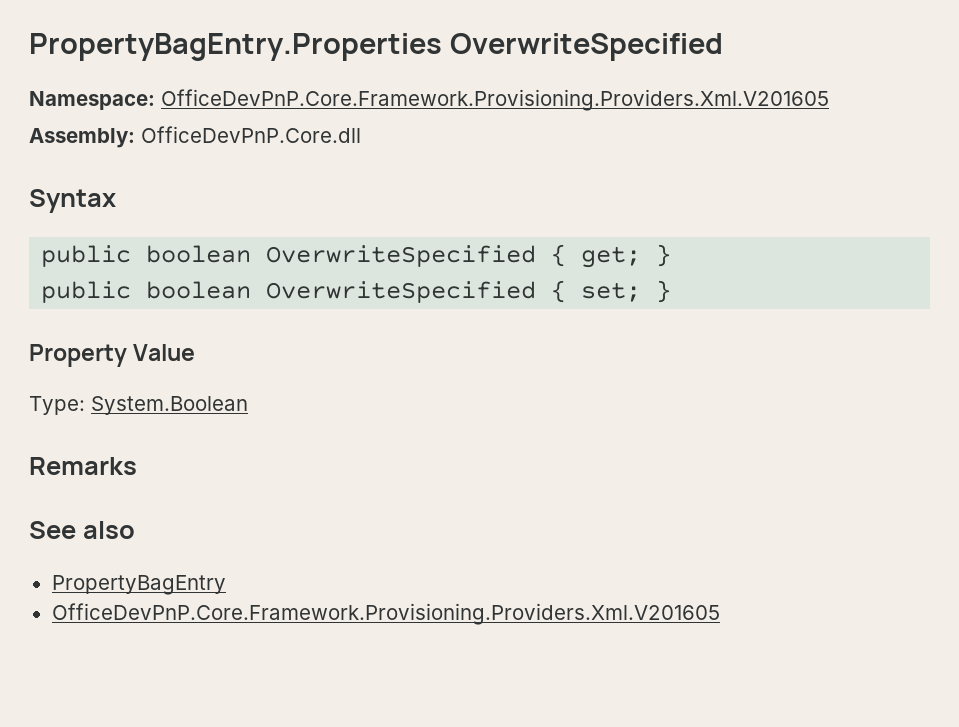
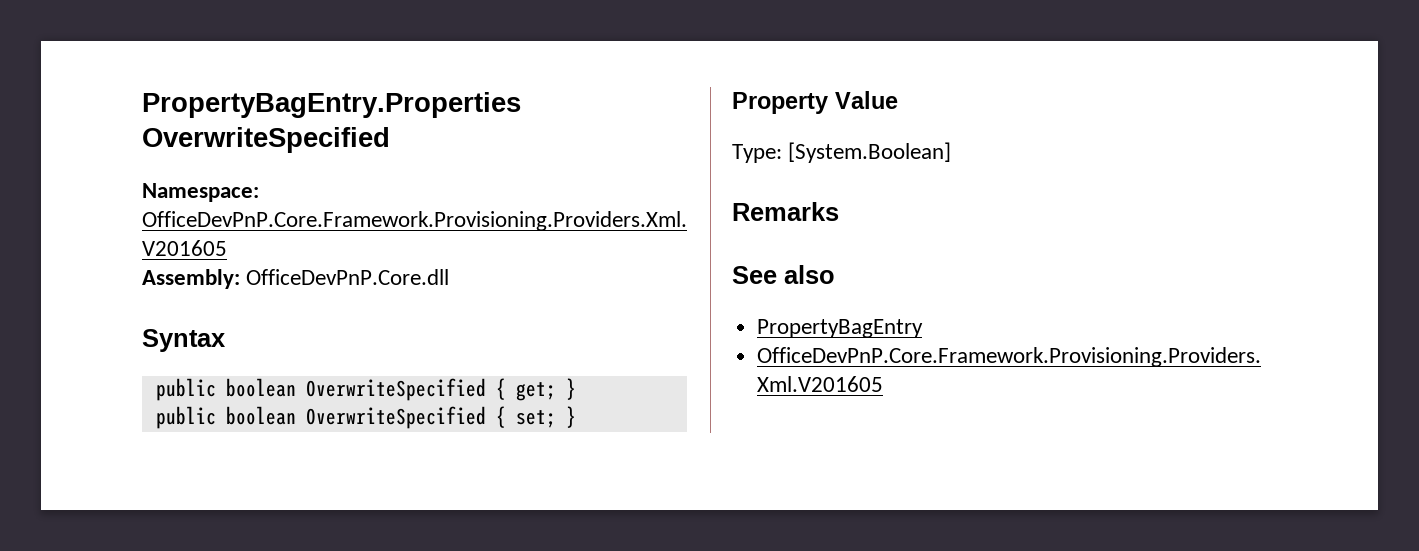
[91,396,248,415] System.Boolean -> [788,142,952,163] [System.Boolean]

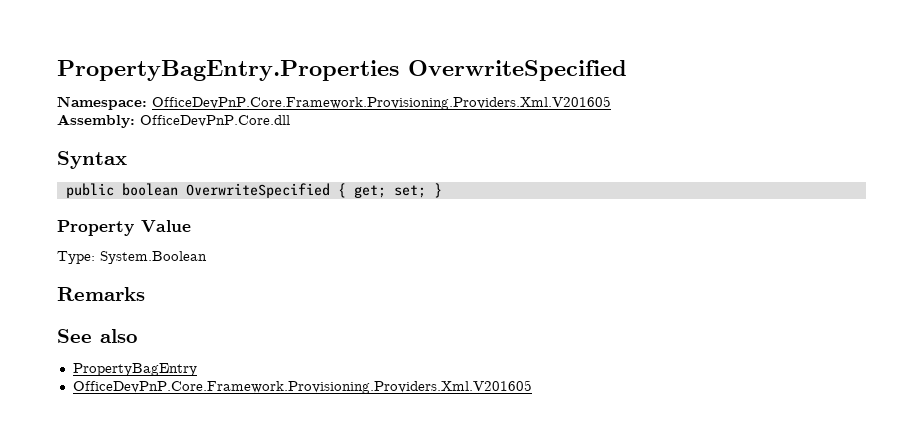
[565,378,576,400] [155,406,506,429] } // public boolean OverwriteSpecified { -> (386, 191) none
[788,142,952,163] [System.Boolean] -> [100,251,207,264] System.Boolean

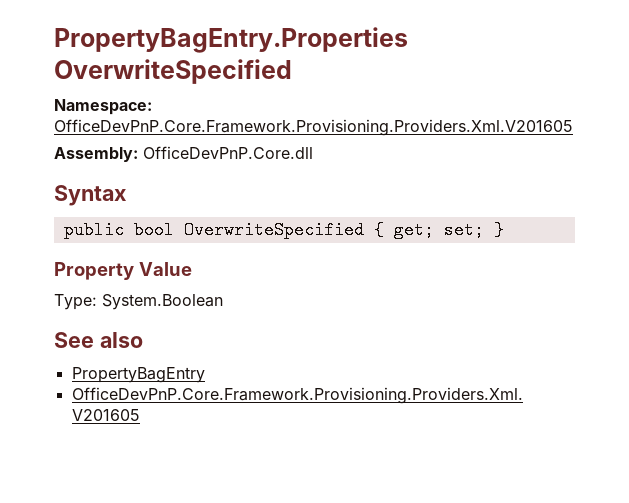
[121,183,178,196] boolean -> [133,221,174,239] bool
[57,287,145,301] // Remarks -> (223, 302) none

